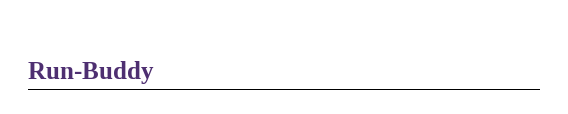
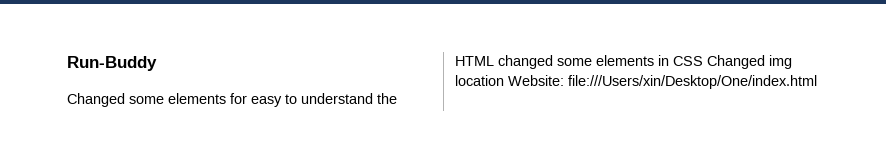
(154, 72) none -> [67,93,397,107] [455,55,792,69] [455,75,817,89] // Changed some elements for easy to understand the HTML changed some elements in CSS Changed img location Website: file:///Users/xin/Desktop/One/index.html

